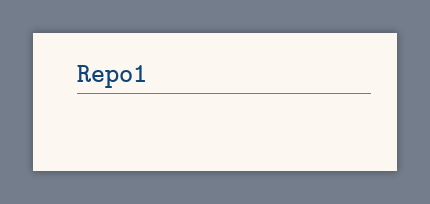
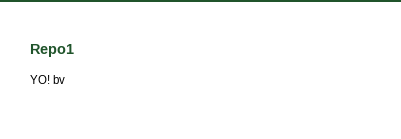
(147, 76) none -> [30,75,66,84] // YO! bv

